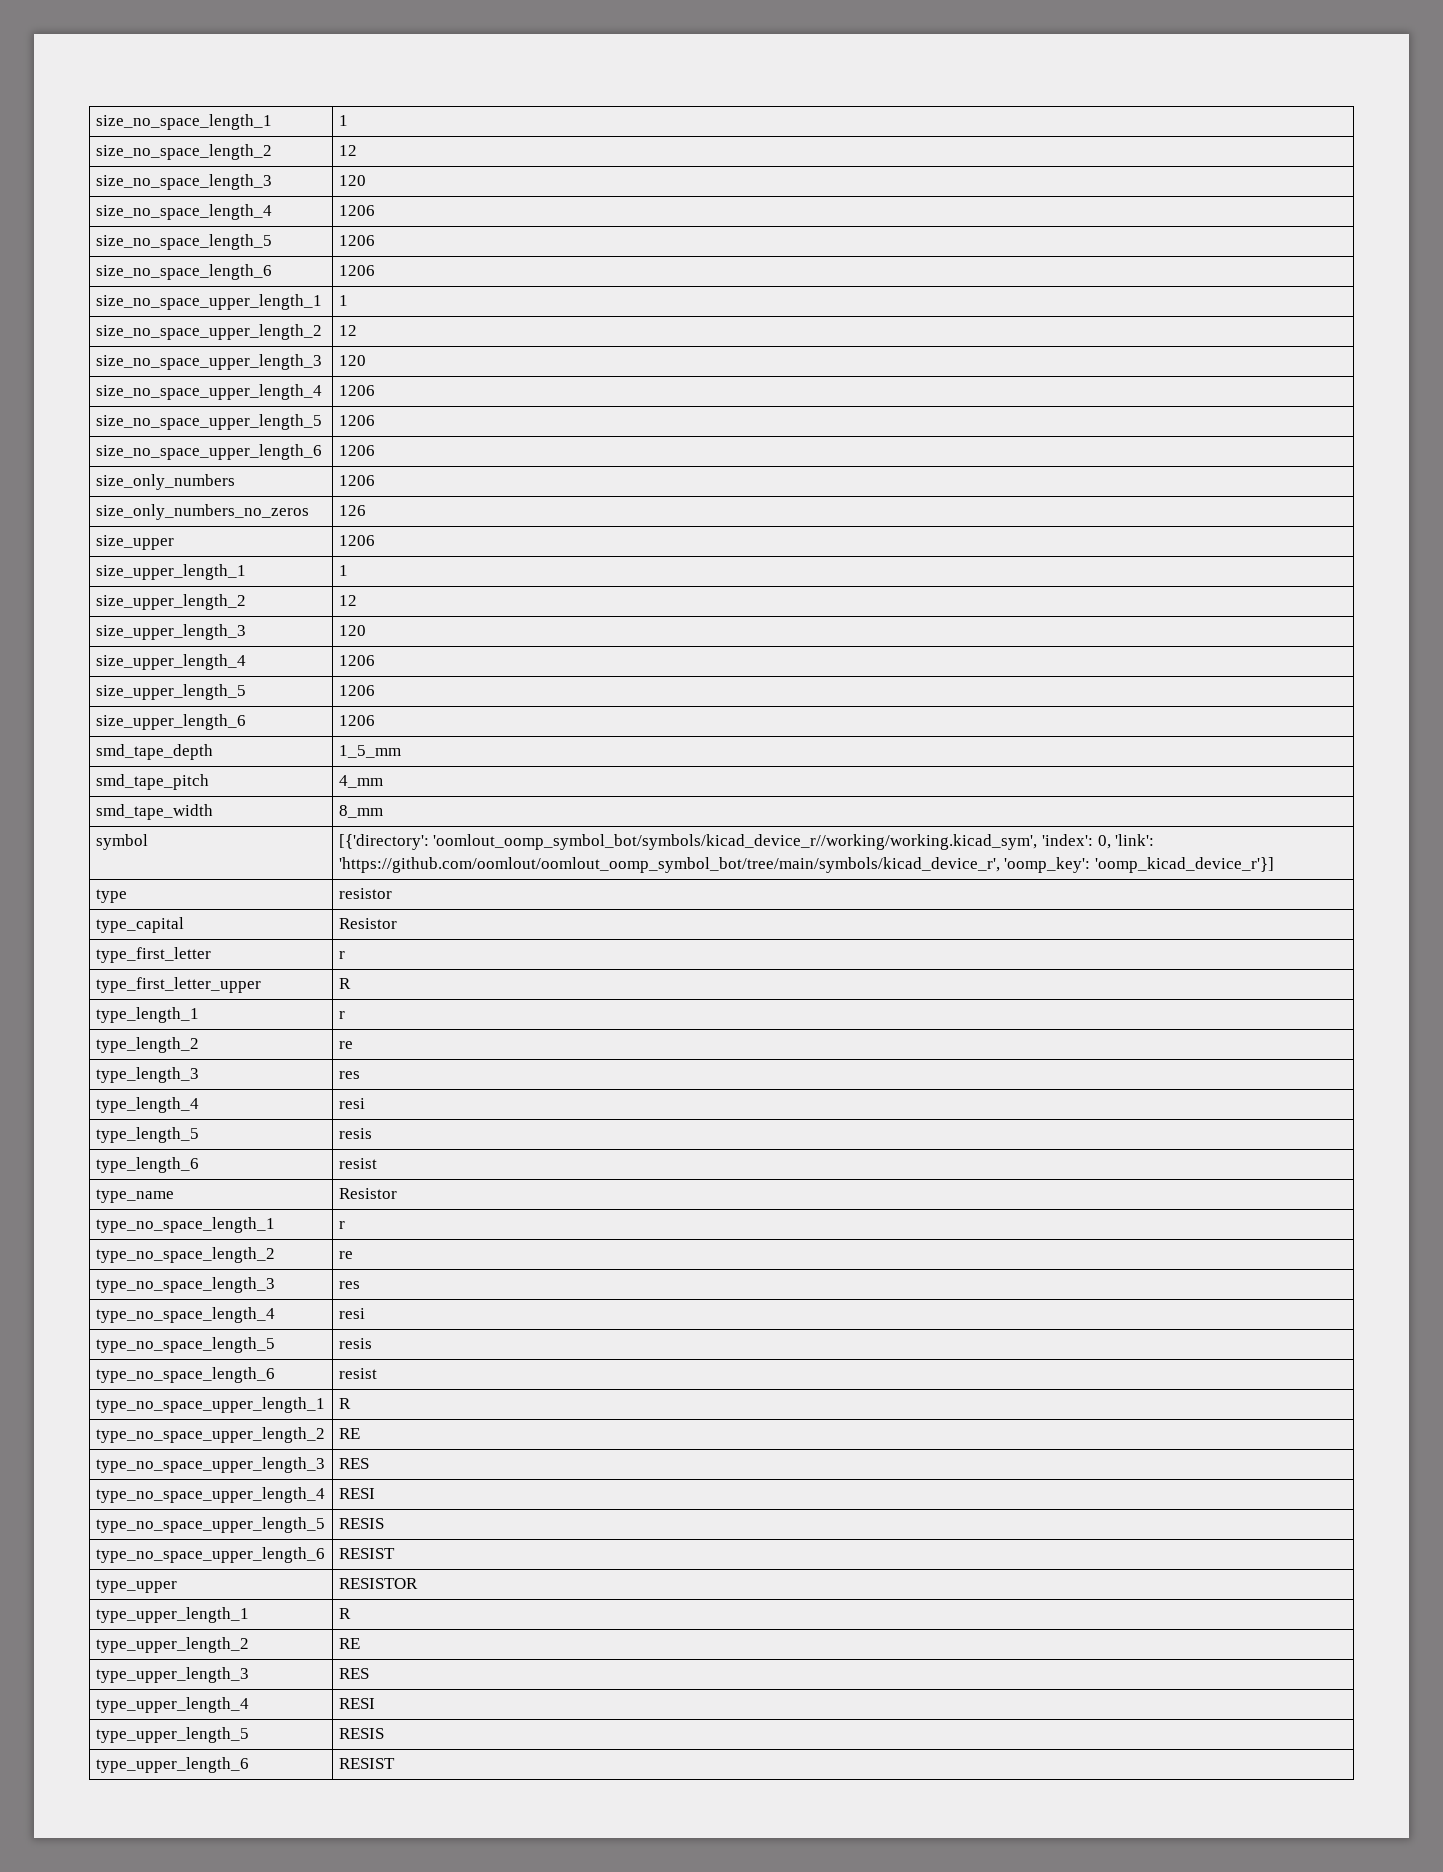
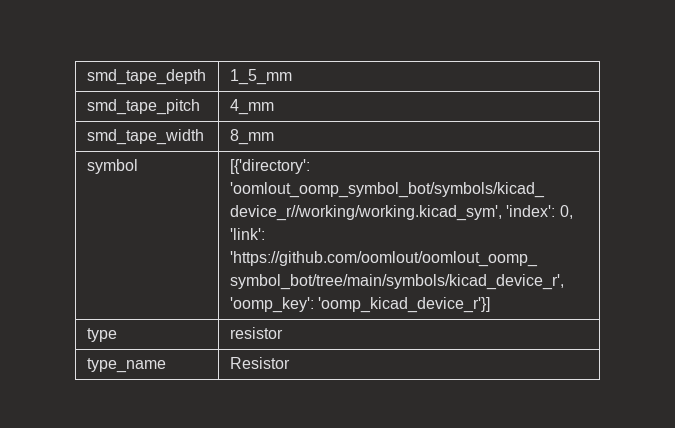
[95,114,272,130] [338,115,348,126] [95,144,272,160] [338,145,357,156] [95,174,272,190] [338,175,366,186] [95,204,272,220] [338,205,375,216] [95,234,272,250] [338,235,375,246] [95,264,272,280] [338,265,375,276] [95,294,322,310] [338,295,348,306] [95,324,322,340] [338,325,357,336] [95,354,322,370] [338,355,366,366] [95,384,322,400] [338,385,375,396] [95,414,322,430] [338,415,375,426] [95,444,322,460] [338,445,375,456] [95,474,235,490] [338,475,375,486] [95,504,309,520] [338,505,366,516] [95,535,174,550] [338,535,375,546] [95,564,246,580] [338,565,348,576] [95,594,246,610] [338,595,357,606] [95,624,246,640] [338,625,366,636] [95,654,246,670] [338,655,375,666] [95,684,246,700] [338,685,375,696] [95,714,246,730] [338,715,375,726] size_no_space_length_1 | 1 // size_no_space_length_2 | 12 // size_no_space_length_3 | 120 // size_no_space_length_4 | 1206 // size_no_space_length_5 | 1206 // size_no_space_length_6 | 1206 // size_no_space_upper_length_1 | 1 // size_no_space_upper_length_2 | 12 // size_no_space_upper_length_3 | 120 // size_no_space_upper_length_4 | 1206 // size_no_space_upper_length_5 | 1206 // size_no_space_upper_length_6 | 1206 // size_only_numbers | 1206 // size_only_numbers_no_zeros | 126 // size_upper | 1206 // size_upper_length_1 | 1 // size_upper_length_2 | 12 // size_upper_length_3 | 120 // size_upper_length_4 | 1206 // size_upper_length_5 | 1206 // size_upper_length_6 | 1206 // -> (86, 77) none
[95,917,184,933] [338,918,397,929] [95,947,211,963] [338,951,345,959] [95,977,261,993] [338,978,351,989] [95,1007,199,1023] [338,1011,345,1019] [95,1037,199,1053] [338,1041,353,1049] [95,1067,199,1083] [338,1071,360,1079] [95,1097,199,1113] [338,1098,365,1109] [95,1127,199,1143] [338,1128,372,1139] [95,1157,199,1173] [338,1158,377,1169] [95,1189,174,1203] [338,1188,397,1199] [95,1217,275,1233] [338,1221,345,1229] [95,1247,275,1263] [338,1251,353,1259] [95,1277,275,1293] [338,1281,360,1289] [95,1307,275,1323] [338,1308,365,1319] [95,1337,275,1353] [338,1338,372,1349] [95,1367,275,1383] [338,1368,377,1379] [95,1397,325,1413] [338,1398,351,1409] [95,1427,325,1443] [338,1428,360,1439] [95,1457,325,1473] [338,1458,369,1469] [95,1487,325,1503] [338,1488,375,1499] [95,1517,325,1533] [338,1518,384,1529] [95,1547,325,1563] [338,1548,395,1559] [95,1579,177,1593] [338,1578,418,1589] [95,1607,249,1623] [338,1608,351,1619] [95,1637,249,1653] [338,1638,360,1649] [95,1667,249,1683] [338,1668,369,1679] [95,1697,249,1713] [338,1698,375,1709] [95,1727,249,1743] [338,1728,384,1739] [95,1757,249,1773] [338,1758,395,1769] type_capital | Resistor // type_first_letter | r // type_first_letter_upper | R // type_length_1 | r // type_length_2 | re // type_length_3 | res // type_length_4 | resi // type_length_5 | resis // type_length_6 | resist // type_name | Resistor // type_no_space_length_1 | r // type_no_space_length_2 | re // type_no_space_length_3 | res // type_no_space_length_4 | resi // type_no_space_length_5 | resis // type_no_space_length_6 | resist // type_no_space_upper_length_1 | R // type_no_space_upper_length_2 | RE // type_no_space_upper_length_3 | RES // type_no_space_upper_length_4 | RESI // type_no_space_upper_length_5 | RESIS // type_no_space_upper_length_6 | RESIST // type_upper | RESISTOR // type_upper_length_1 | R // type_upper_length_2 | RE // type_upper_length_3 | RES // type_upper_length_4 | RESI // type_upper_length_5 | RESIS // type_upper_length_6 | RESIST -> [86,358,166,373] [229,357,290,369] type_name | Resistor

